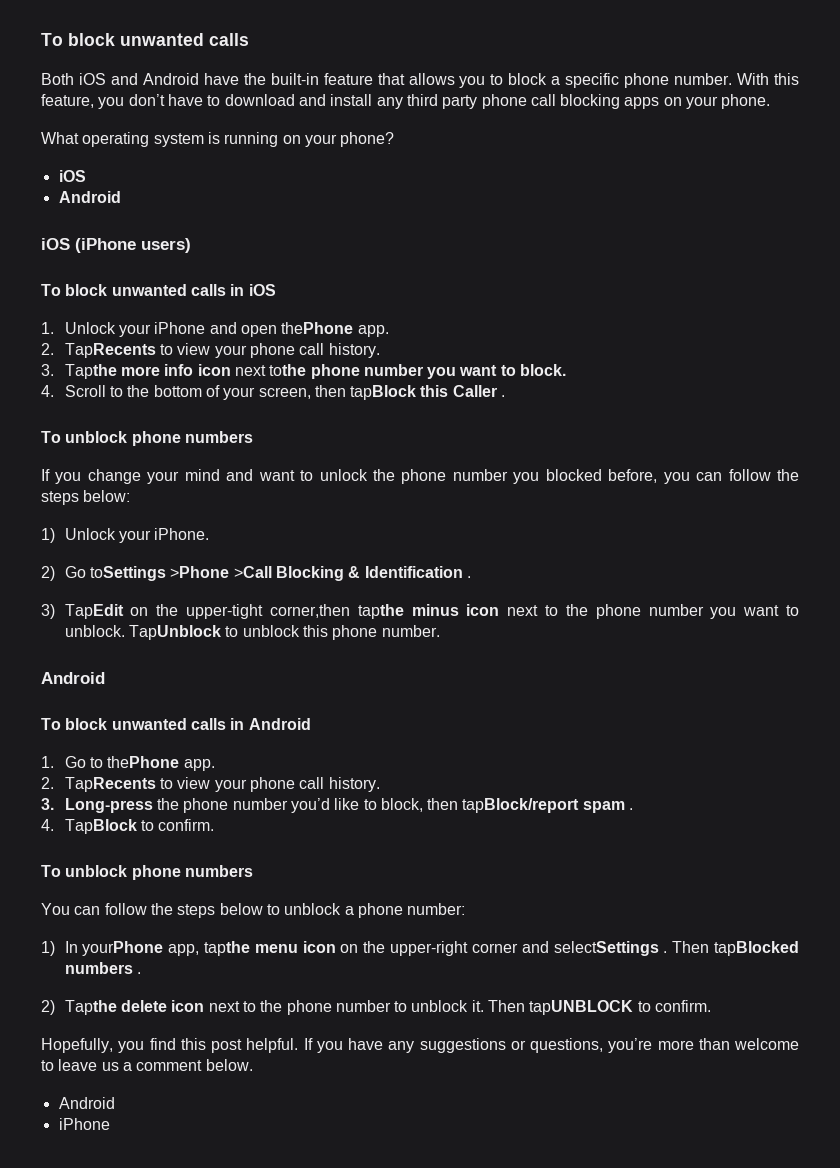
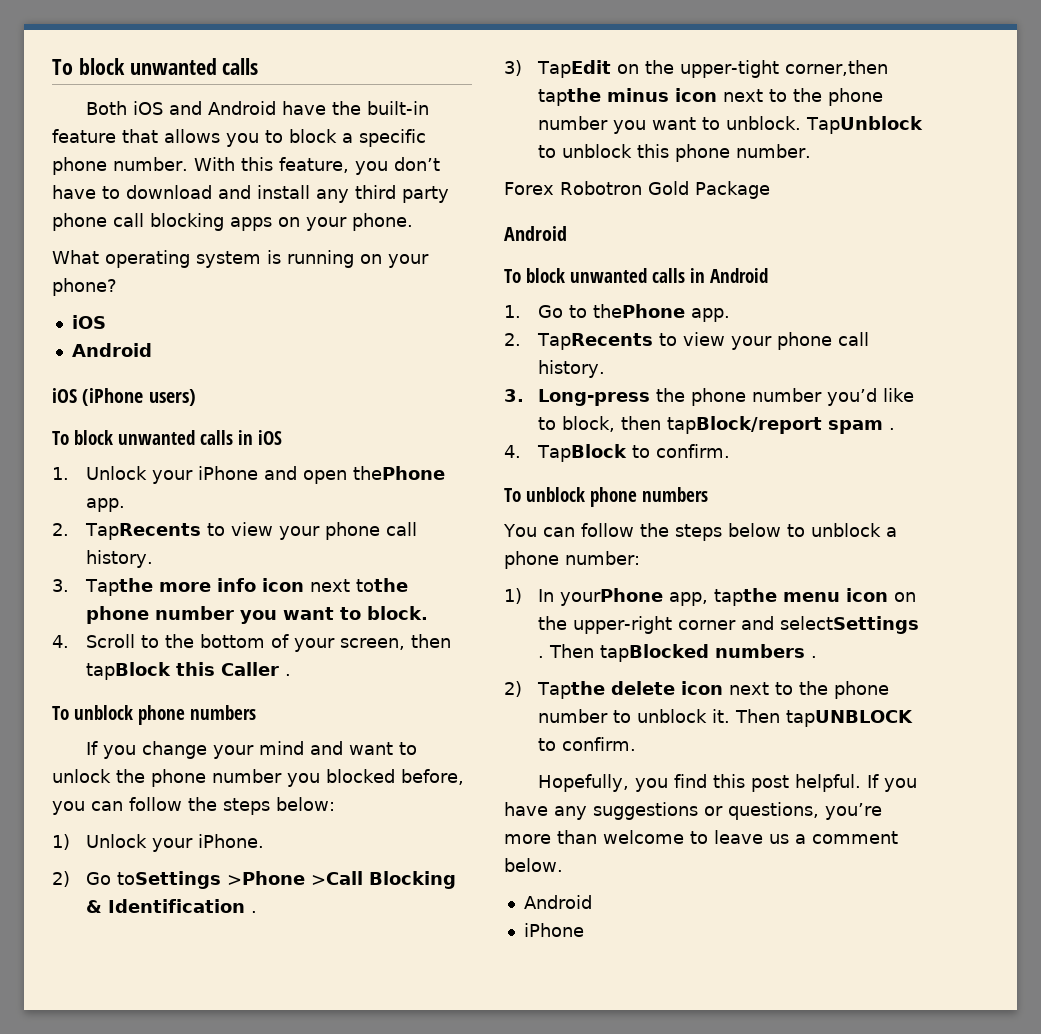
(440, 631) none -> [504,181,770,199] // Forex Robotron Gold Package

